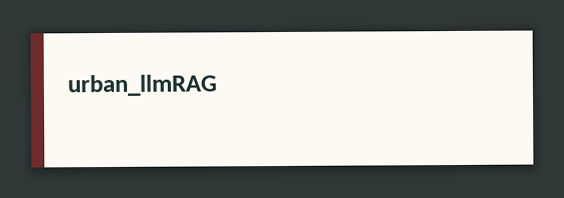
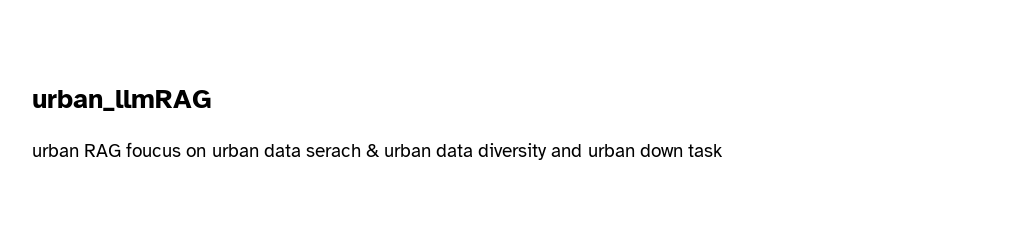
(217, 85) none -> [32,142,723,160] // urban RAG foucus on urban data serach & urban data diversity and urban down task

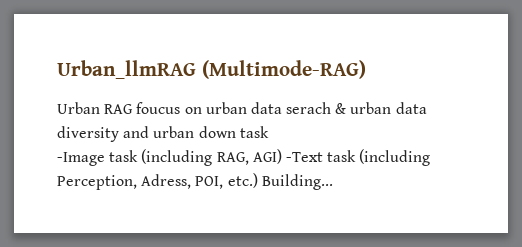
[32,90,211,111] [32,144,79,157] urban_llmRAG // urban -> [57,60,366,79] [57,102,100,114] Urban_llmRAG (Multimode-RAG) // Urban
(723, 150) none -> [57,149,431,166] [57,173,333,190] // -Image task (including RAG, AGI) -Text task (including Perception, Adress, POI, etc.) Building...

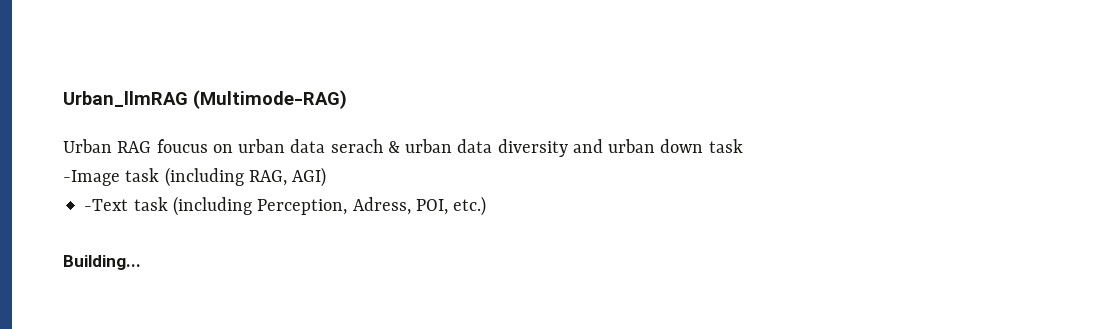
(282, 156) none -> (327, 177) //
(258, 180) none -> (487, 206) //

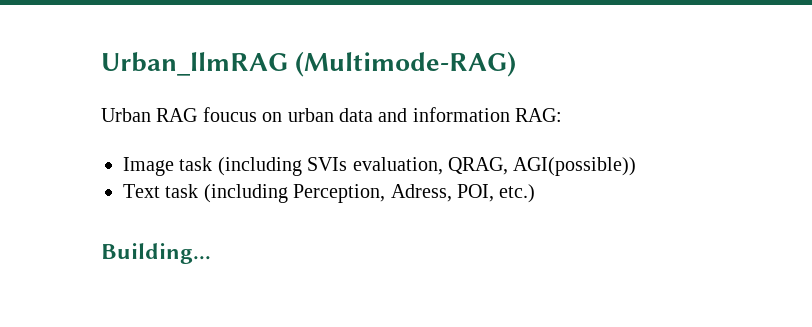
[330,139,743,157] [63,167,327,187] [84,199,129,211] serach & urban data diversity and urban down task // -Image task (including RAG, AGI) // -Text -> [378,107,563,122] [123,157,637,176] [123,184,160,198] and information RAG: // Image task (including SVIs evaluation, QRAG, AGI(possible)) // Text

